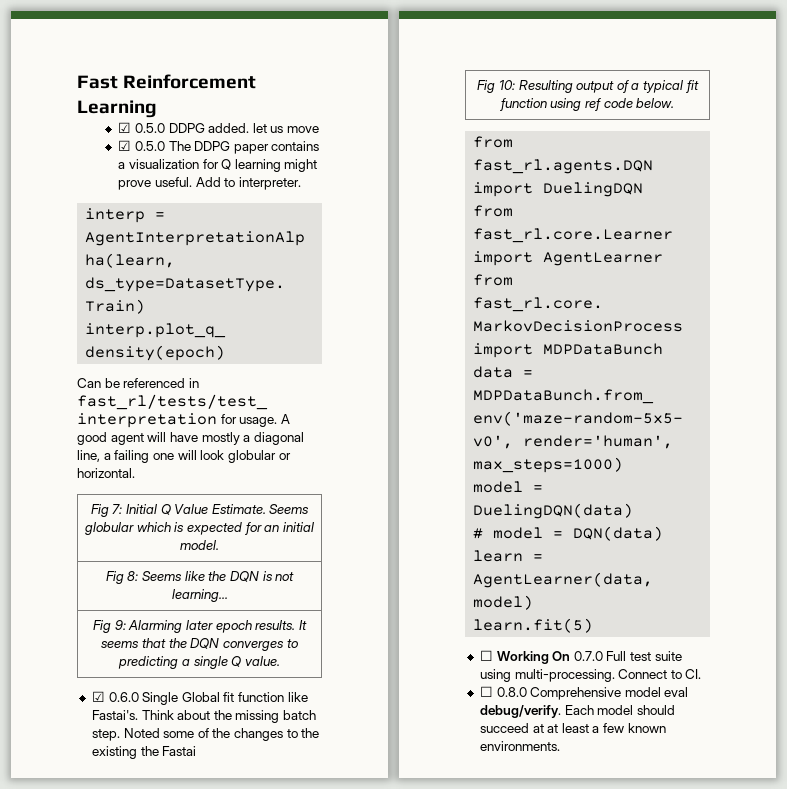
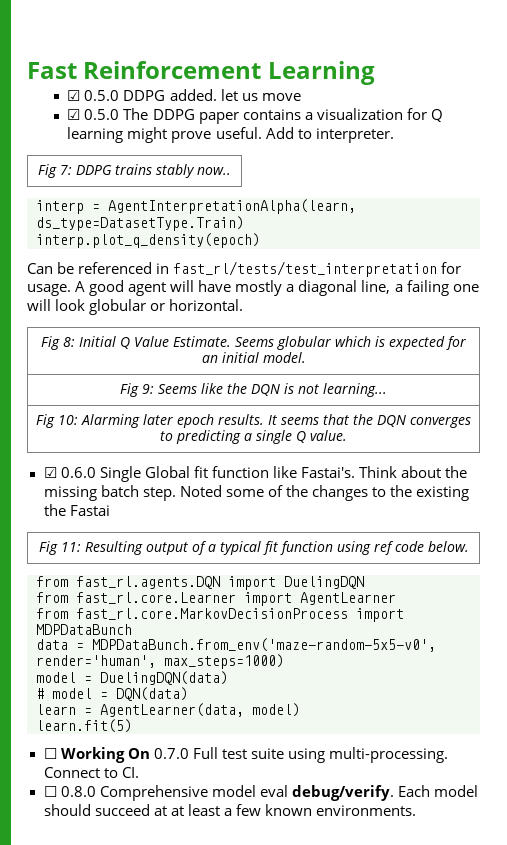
(301, 183) none -> [38,164,232,178] // Fig 7: DDPG trains stably now..
[112,504,123,514] 7: -> [62,337,75,347] 8:
[127,571,139,581] 8: -> [142,384,154,394] 9:
[114,620,126,630] 9: -> [57,415,78,425] 10:
[498,80,515,90] 10: -> [60,542,81,552] 11:

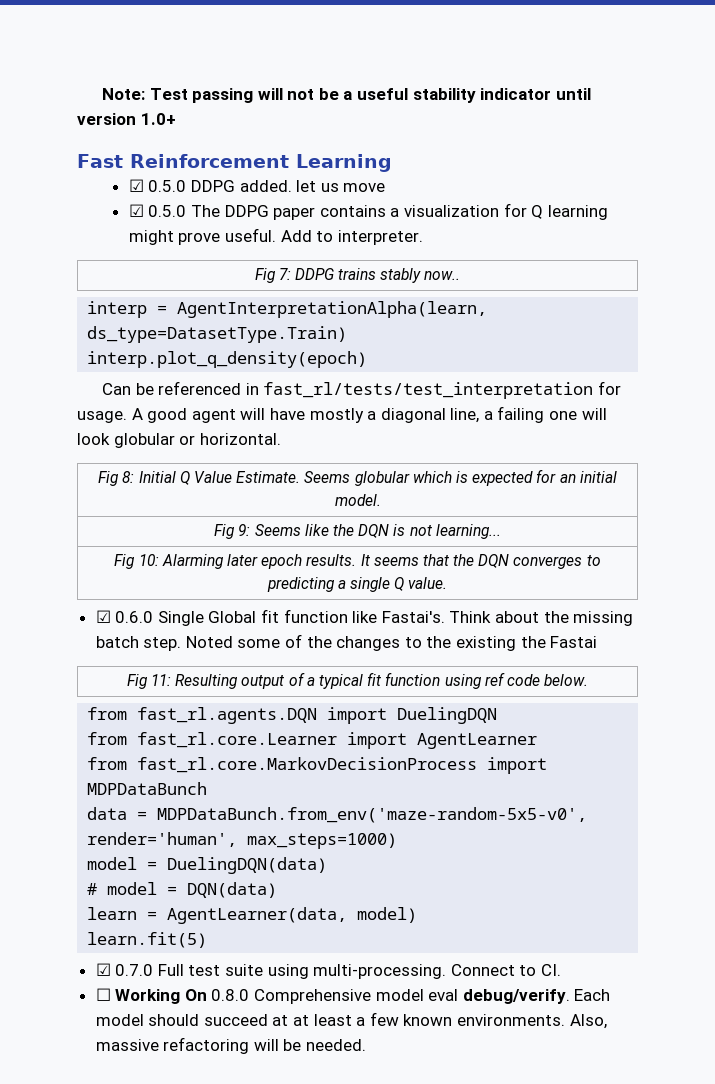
(27, 70) none -> [101,88,591,103] [77,113,176,125] Note: Test passing will not be a useful stability indicator until version 1.0+ //
[43,747,150,763] ☐ Working On -> [95,963,111,976] ☑
(57, 791) none -> [115,989,207,1004] Working On
(416, 810) none -> [569,1014,607,1029] [95,1037,367,1054] Also, massive refactoring will be needed.

